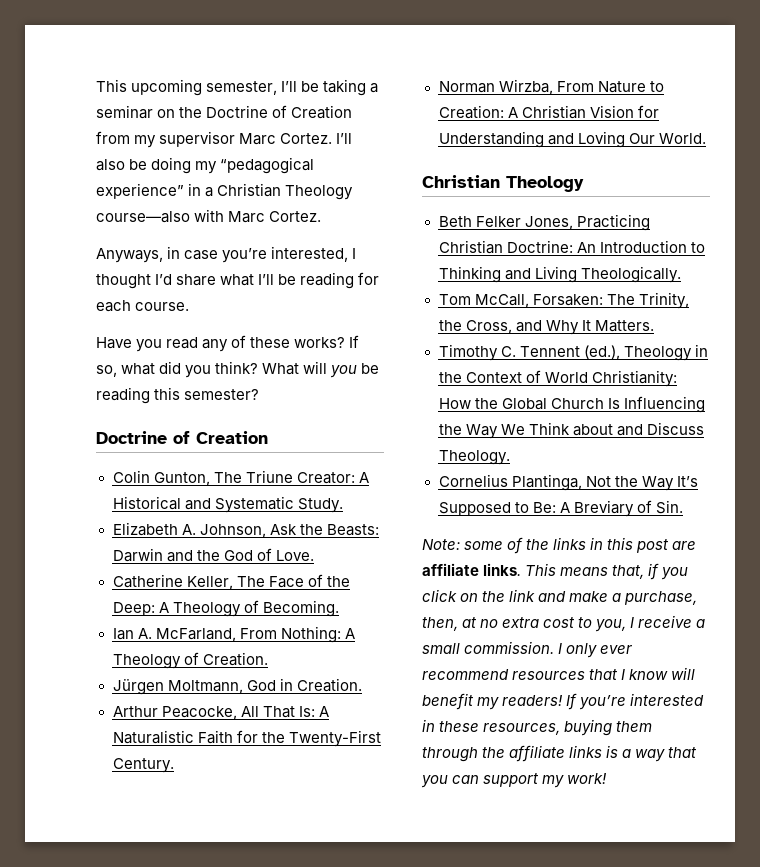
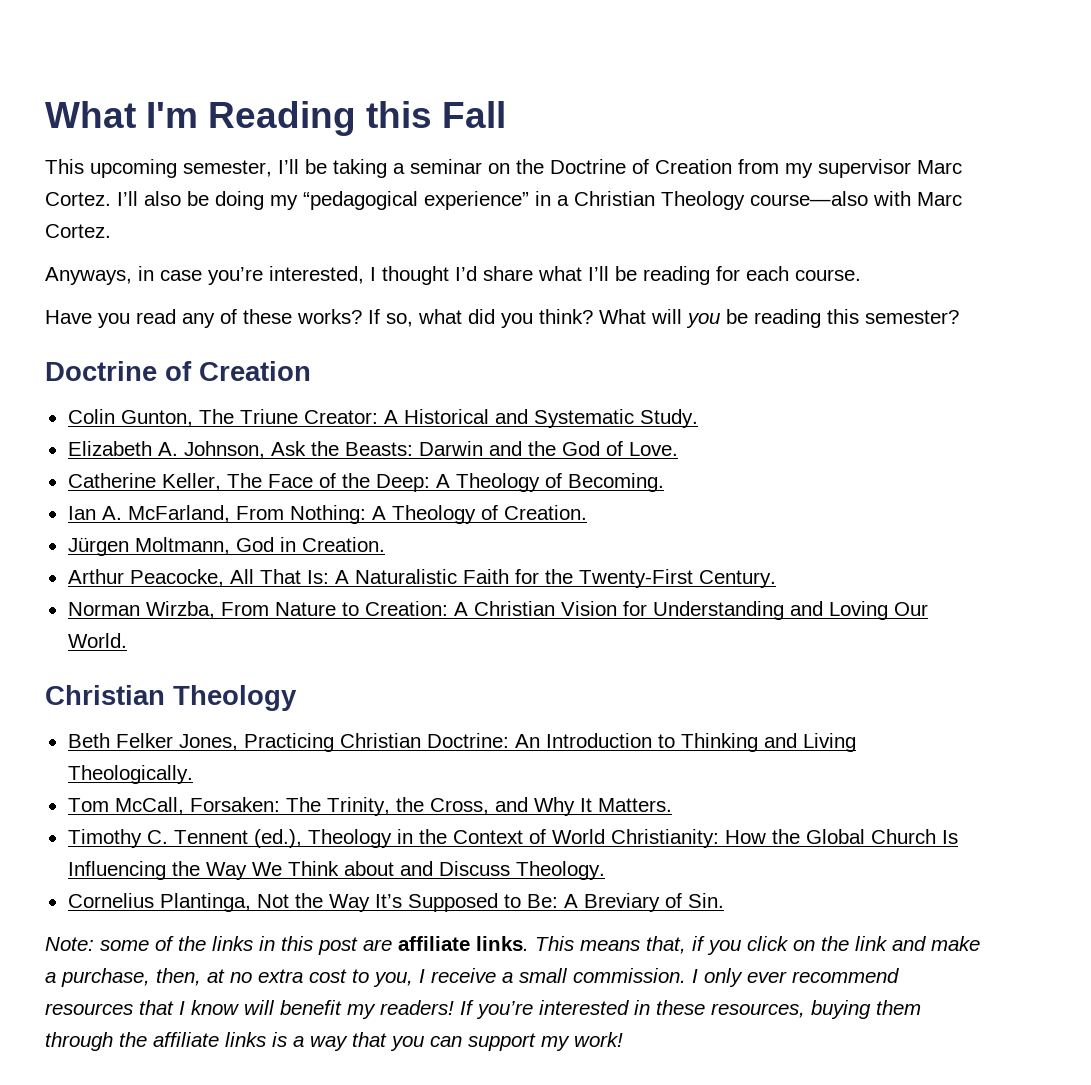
(96, 85) none -> [45,101,506,136] What I'm Reading this Fall //

